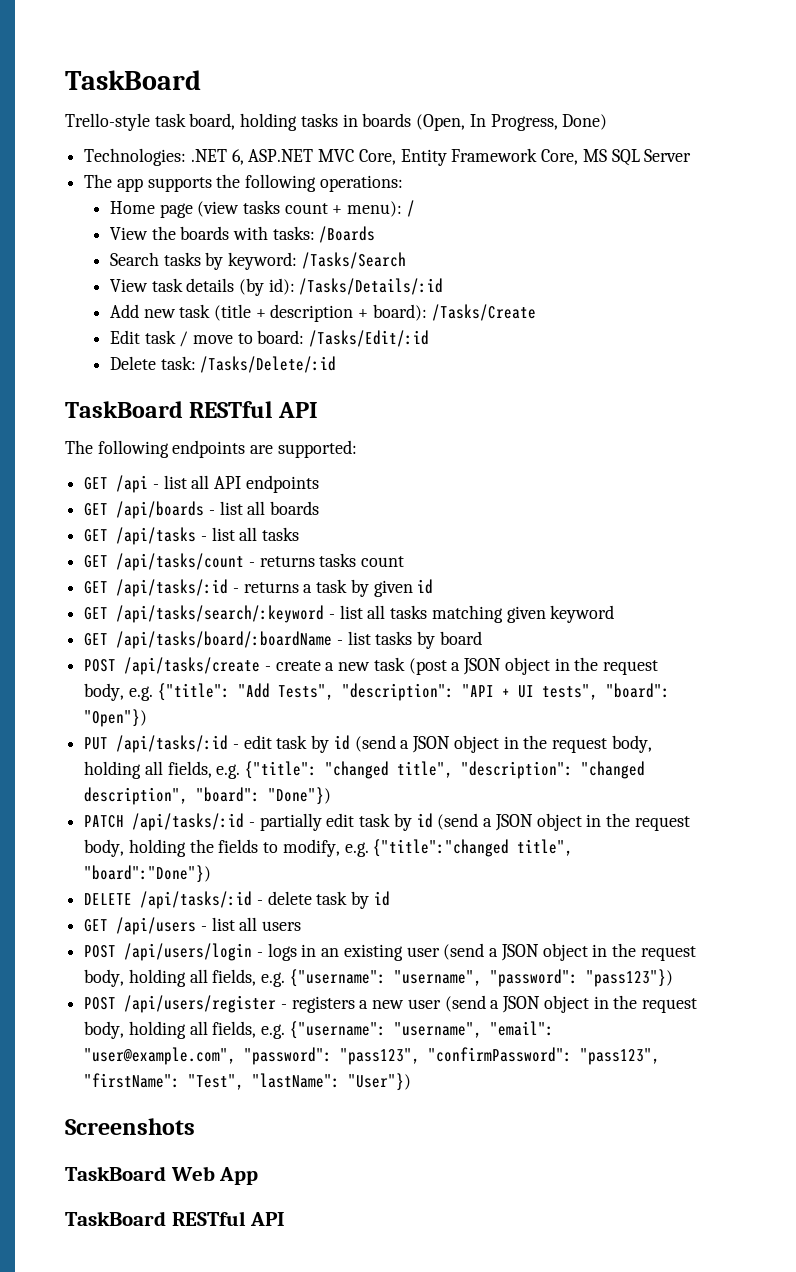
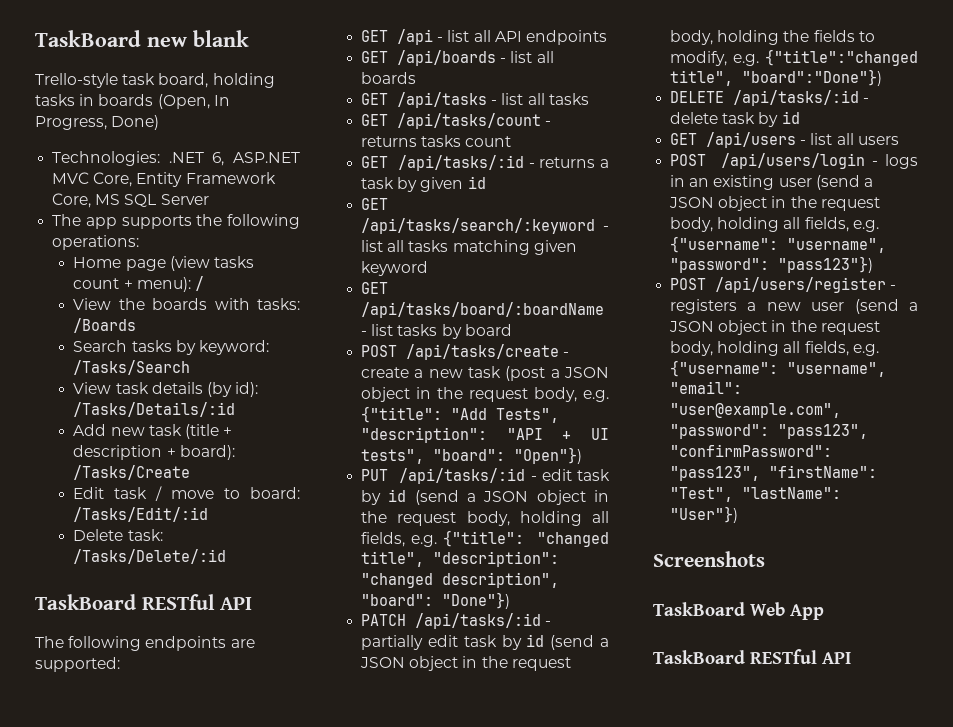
[65,70,201,90] TaskBoard -> [35,30,249,47] TaskBoard new blank

